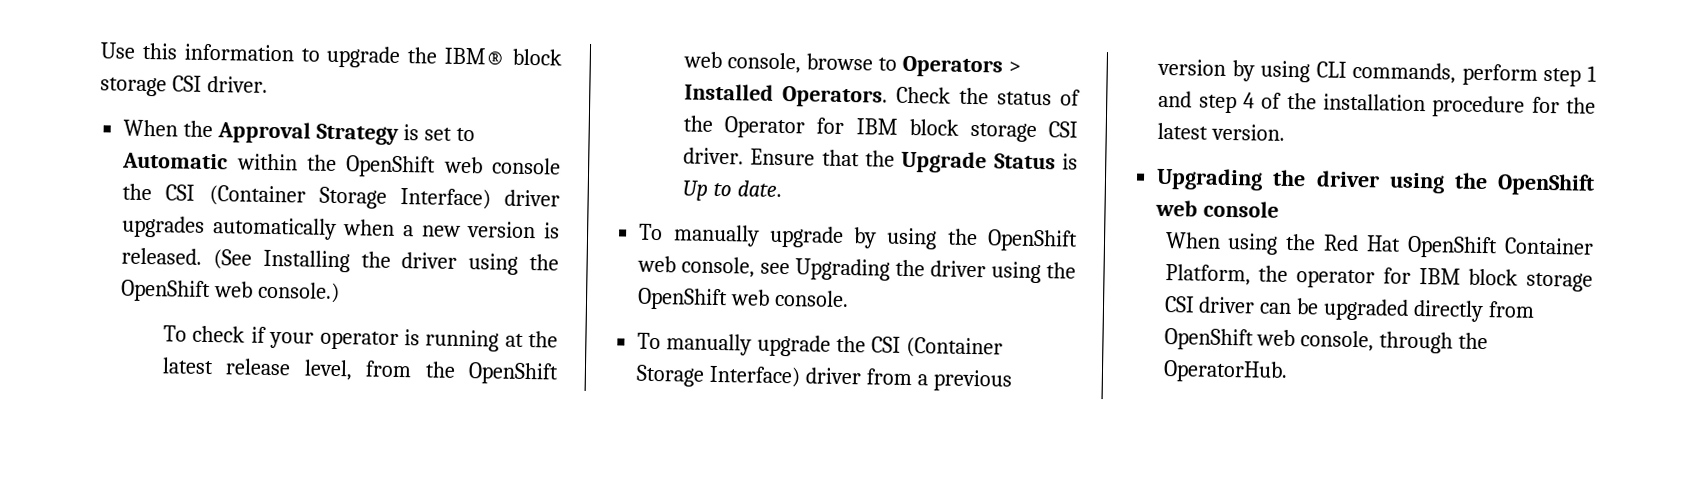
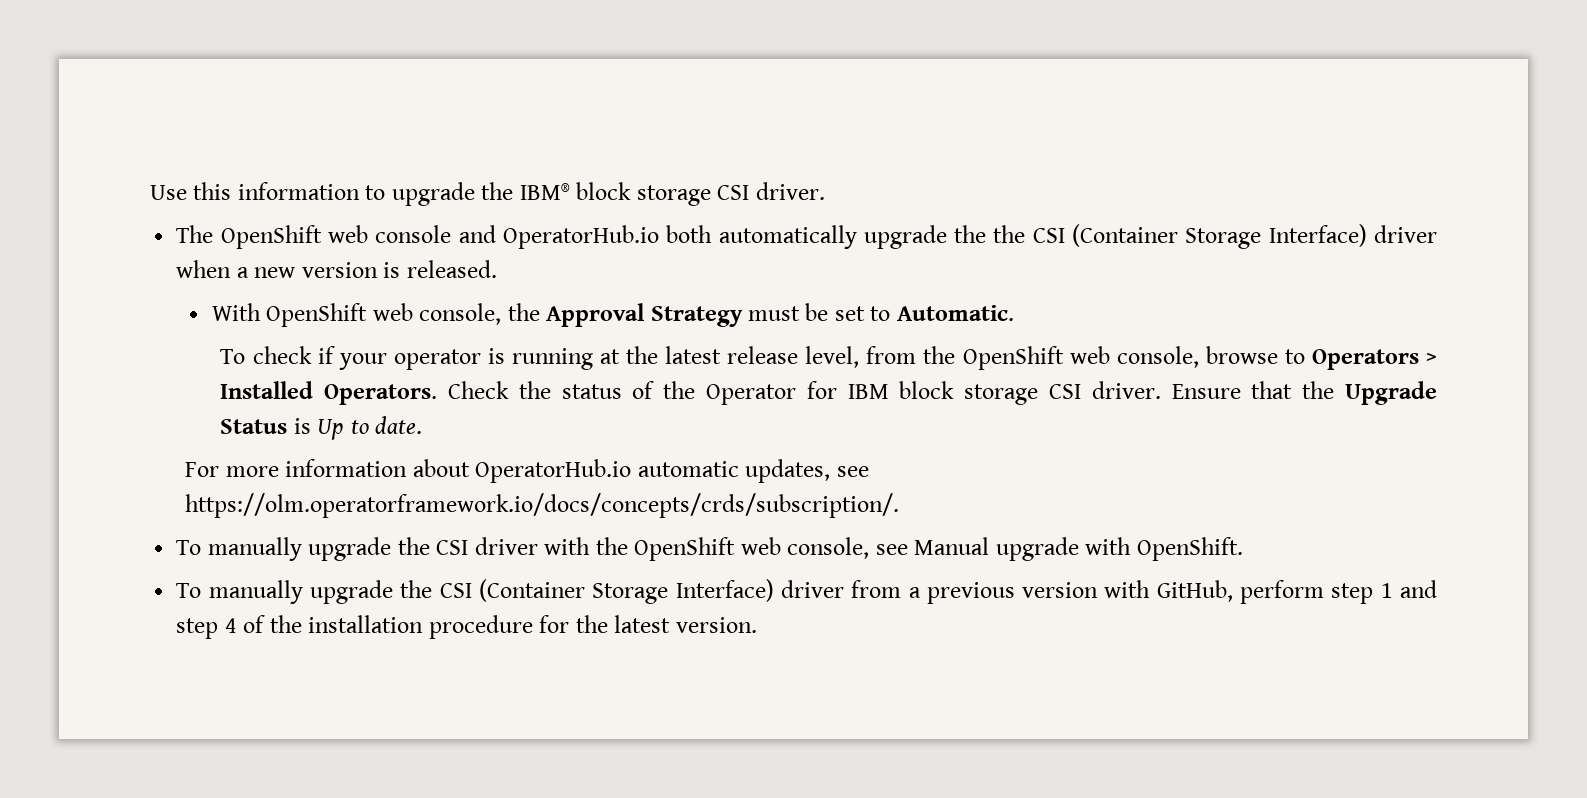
[123,119,475,145] [122,152,561,178] [122,183,560,210] [121,215,337,240] When the Approval Strategy is set to Automatic within the OpenShift web console the CSI (Container Storage Interface) driver upgrades automatically -> [176,224,1437,249] The OpenShift web console and OperatorHub.io both automatically upgrade the the CSI (Container Storage Interface) driver
[213,249,559,275] [120,279,341,304] (See Installing the driver using the OpenShift web console.) -> [211,303,1014,327] // With OpenShift web console, the Approval Strategy must be set to Automatic.
[638,223,938,250] // To manually upgrade by using -> [185,459,869,483] [185,493,900,518] [176,537,591,561] // For more information about OperatorHub.io automatic updates, see https://olm.operatorframework.io/docs/concepts/crds/subscription/. // To manually upgrade the CSI driver with
[795,258,1076,284] [637,287,850,311] Upgrading the driver using the OpenShift web console. -> [914,537,1243,561] Manual upgrade with OpenShift.
[1231,60,1457,84] by using CLI commands, -> [1104,580,1233,602] with GitHub,
[1156,167,1595,196] [1155,199,1280,218] [1164,232,1594,259] [1164,264,1593,292] [1163,296,1536,323] [1163,328,1489,354] [1162,360,1288,383] // Upgrading the driver using the OpenShift web console // When using the Red Hat OpenShift Container Platform, the operator for IBM block storage CSI driver can be upgraded directly from OpenShift web console, through the OperatorHub. -> (757, 625) none

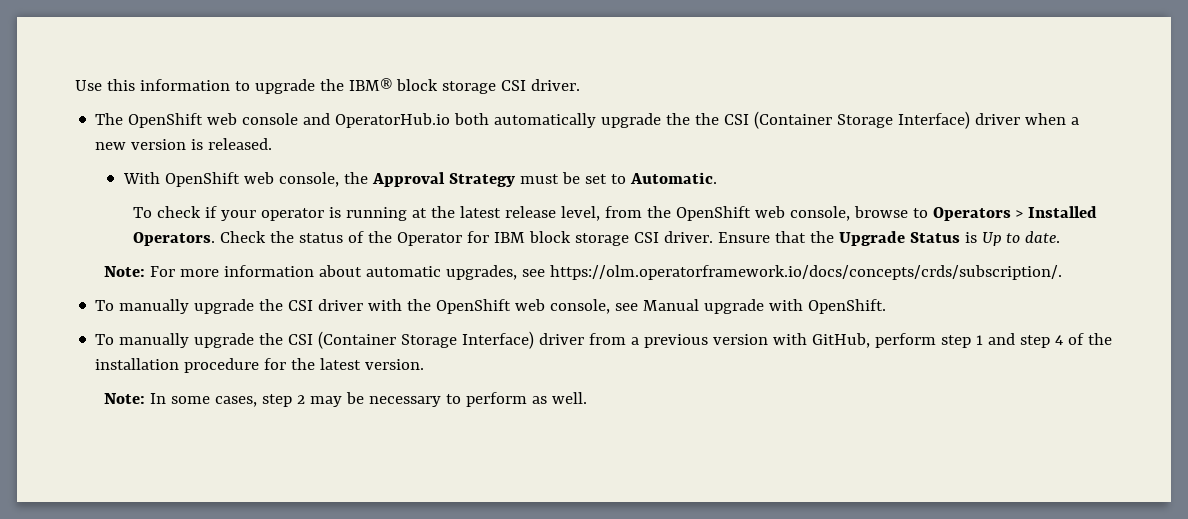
(423, 425) none -> [103,266,145,277] Note:
[475,459,831,483] OperatorHub.io automatic updates, -> [365,265,517,280] automatic upgrades,
(757, 625) none -> [103,392,587,407] // Note: In some cases, step 2 may be necessary to perform as well.

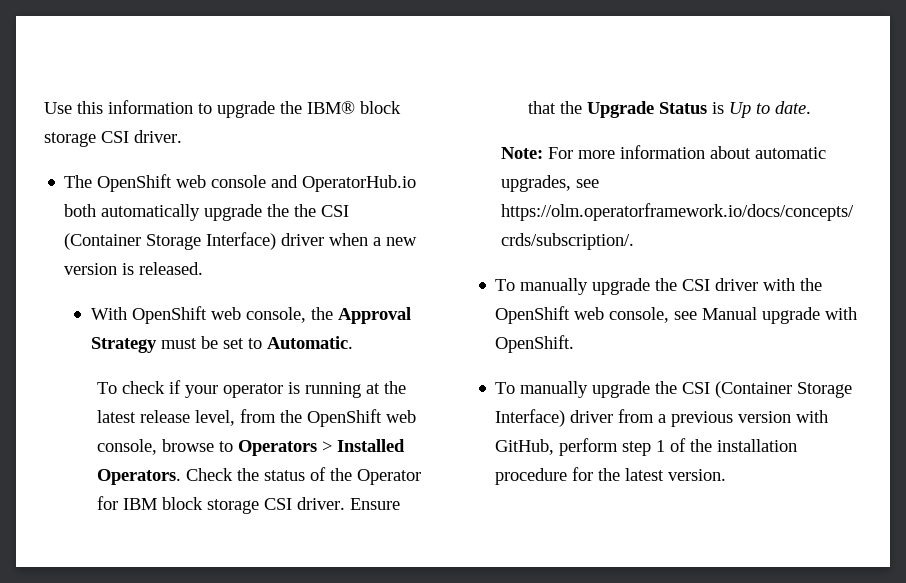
[988,333,1064,348] and step 4 -> (666, 446) none
[103,392,587,407] // Note: In some cases, step 2 may be necessary to perform as well. -> (727, 475) none

